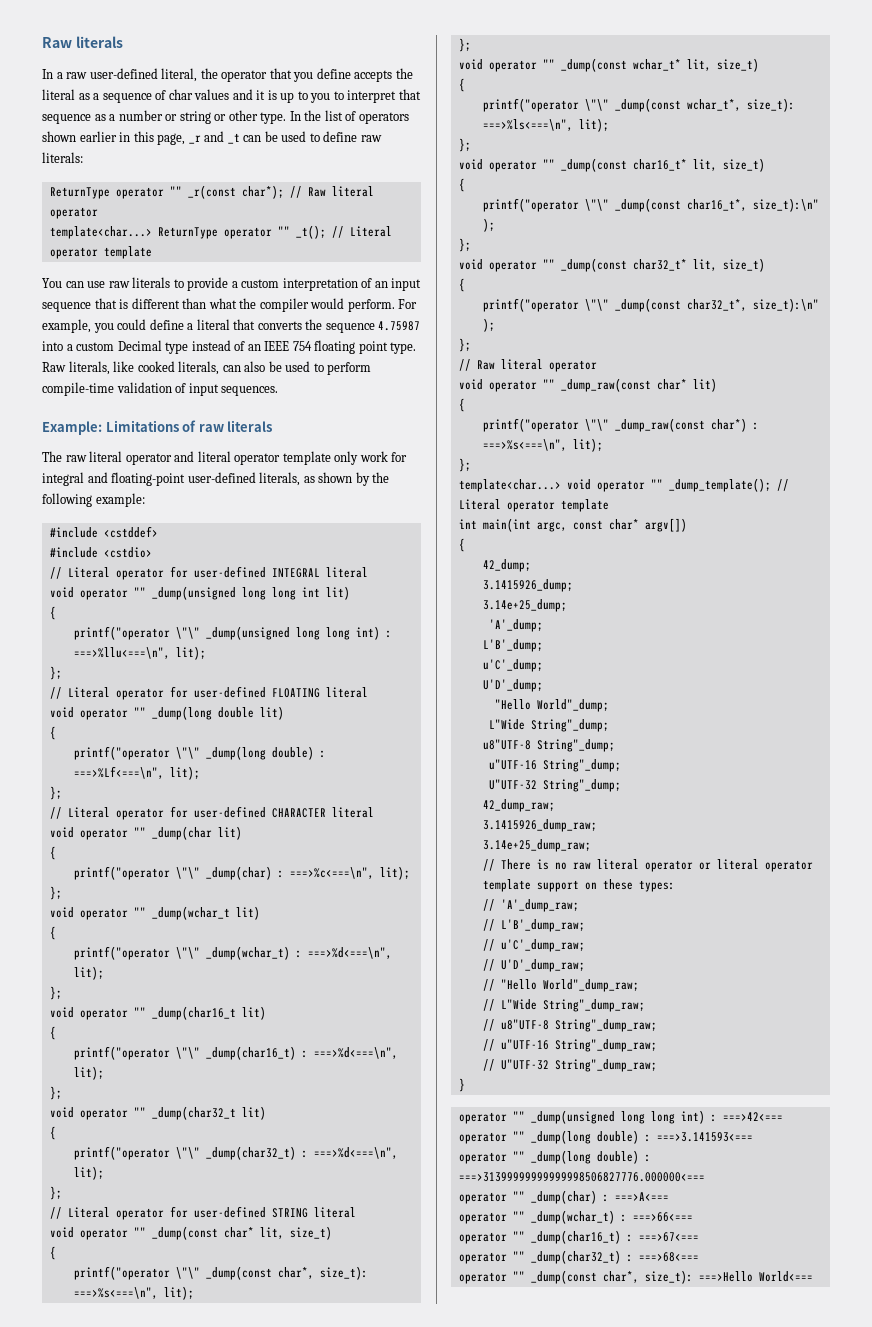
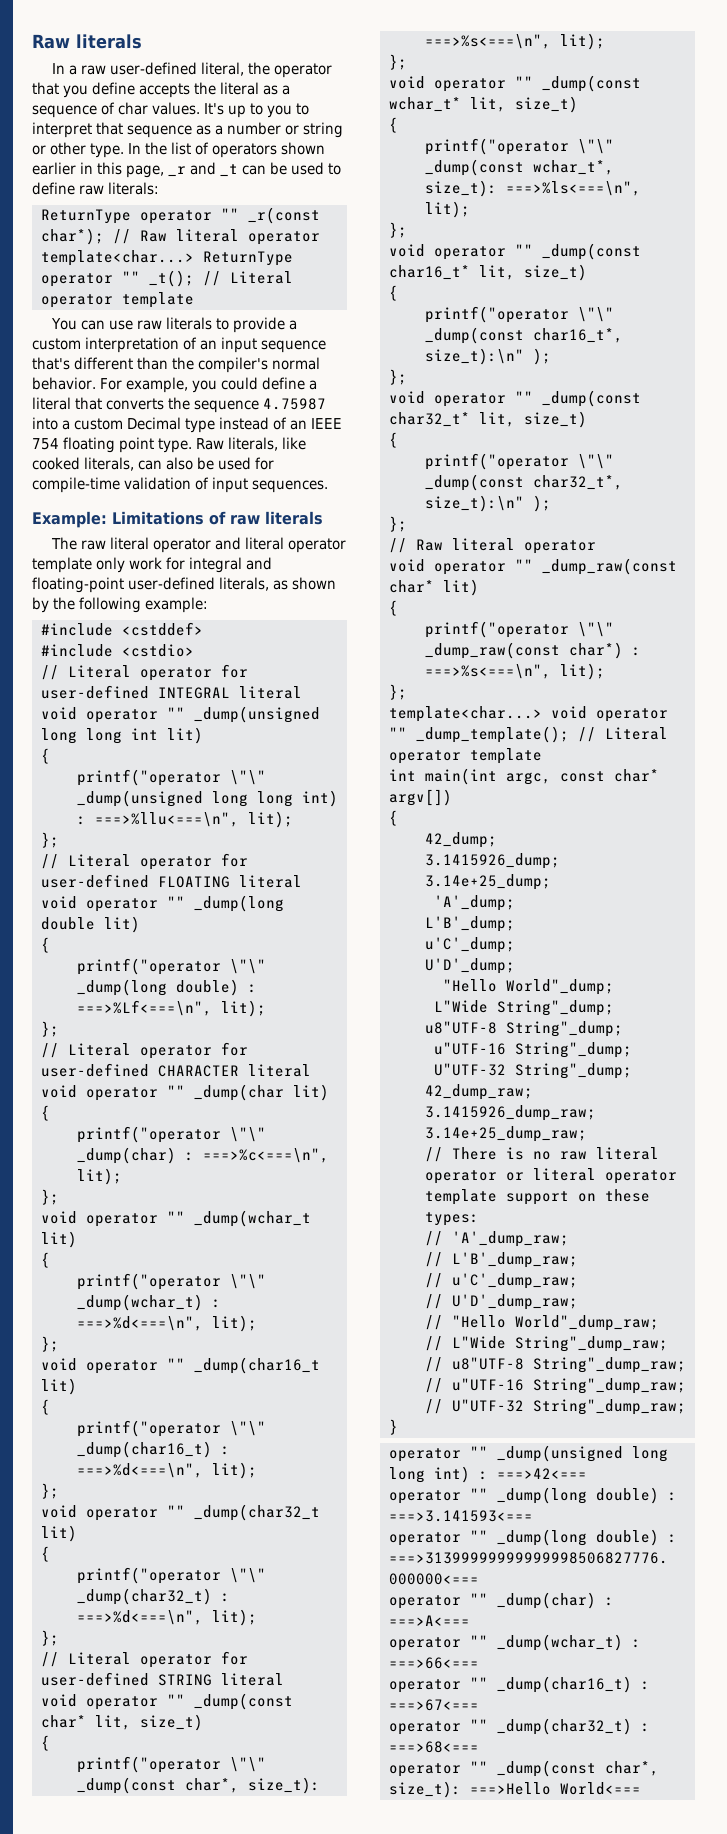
[194,89,277,100] values and it is -> [152,102,224,115] values. It's
[94,298,395,312] that is different than what the compiler would perform. -> [32,357,320,373] [32,377,96,390] that's different than the compiler's normal behavior.
[313,362,372,375] to perform -> [255,457,274,470] for

